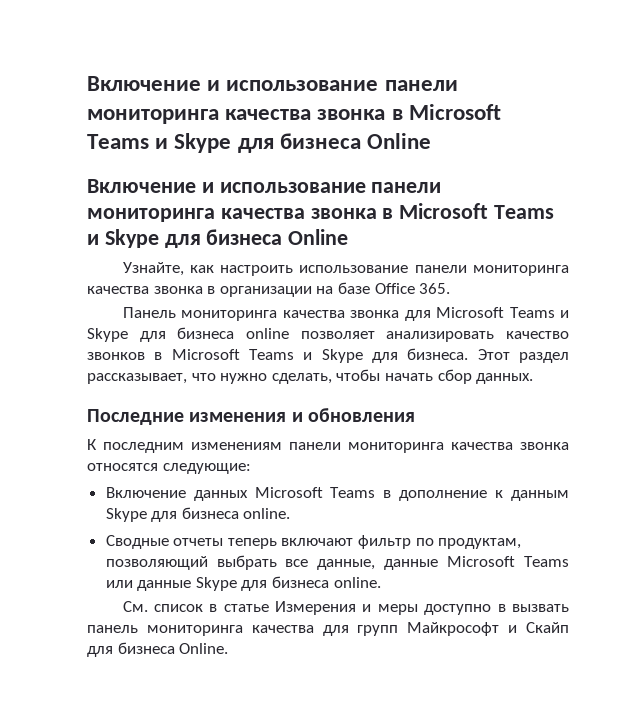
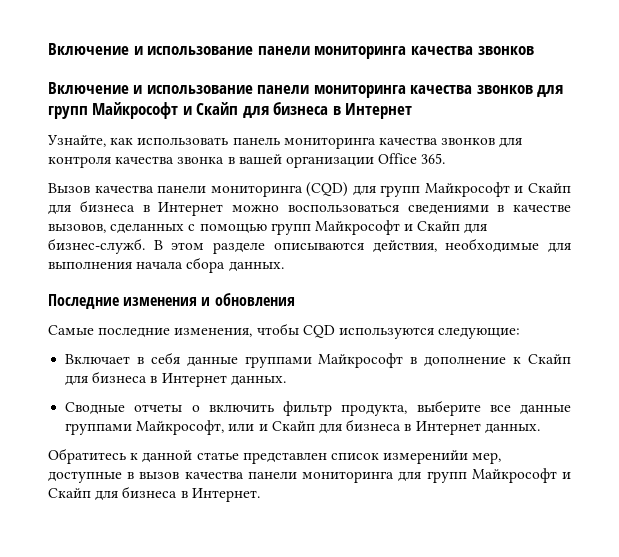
[87,76,458,91] [87,104,501,124] [87,133,432,153] [87,179,442,193] [87,203,555,222] [87,229,349,248] [122,262,569,276] [87,282,451,297] [122,307,569,321] [87,327,569,342] [87,348,569,363] [87,369,472,384] Включение и использование панели мониторинга качества звонка в Microsoft Teams и Skype для бизнеса Online // Включение и использование панели мониторинга качества звонка в Microsoft Teams и Skype для бизнеса Online // Узнайте, как настроить использование панели мониторинга качества звонка в организации на базе Office 365. // Панель мониторинга качества звонка для Microsoft Teams и Skype для бизнеса online позволяет анализировать качество звонков в Microsoft Teams и Skype для бизнеса. Этот раздел рассказывает, что нужно сделать, чтобы начать сбор -> [48,43,534,59] [48,82,564,98] [48,102,413,119] [47,135,523,149] [48,153,446,168] [48,182,571,197] [48,200,571,216] [48,220,488,235] [48,238,571,254] [48,257,226,273] Включение и использование панели мониторинга качества звонков // Включение и использование панели мониторинга качества звонков для групп Майкрософт и Скайп для бизнеса в Интернет // Узнайте, как использовать панель мониторинга качества звонков для контроля качества звонка в вашей организации Office 365. // Вызов качества панели мониторинга (CQD) для групп Майкрософт и Скайп для бизнеса в Интернет можно воспользоваться сведениями в качестве вызовов, сделанных с помощью групп Майкрософт и Скайп для бизнес-служб. В этом разделе описываются действия, необходимые для выполнения начала сбора
[87,439,569,453] [87,463,251,474] [105,487,569,501] [105,507,291,522] [105,535,522,549] [105,555,569,570] [105,576,381,591] [122,601,570,615] [87,622,569,636] [87,642,229,657] К последним изменениям панели мониторинга качества звонка относятся следующие: // Включение данных Microsoft Teams в дополнение к данным Skype для бизнеса online. // Сводные отчеты теперь включают фильтр по продуктам, позволяющий выбрать все данные, данные Microsoft Teams или данные Skype для бизнеса online. // См. список в статье Измерения и меры доступно в вызвать панель мониторинга качества для групп Майкрософт и Скайп для бизнеса Online. -> [48,323,521,339] [65,352,571,368] [65,371,286,387] [65,400,571,416] [65,419,540,435] [48,448,502,464] [48,468,571,483] [48,486,260,502] Самые последние изменения, чтобы CQD используются следующие: // Включает в себя данные группами Майкрософт в дополнение к Скайп для бизнеса в Интернет данных. // Сводные отчеты о включить фильтр продукта, выберите все данные группами Майкрософт, или и Скайп для бизнеса в Интернет данных. // Обратитесь к данной статье представлен список измеренийи мер, доступные в вызов качества панели мониторинга для групп Майкрософт и Скайп для бизнеса в Интернет.

